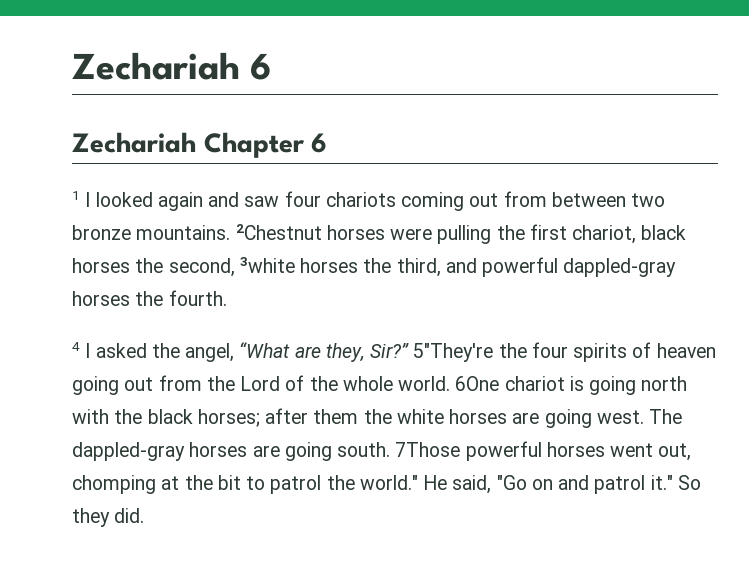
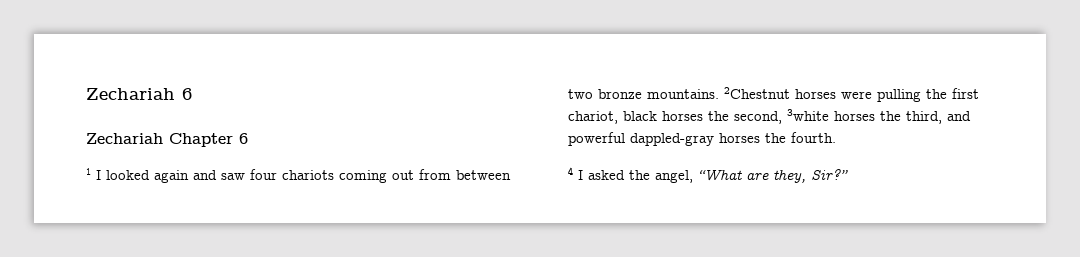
[413,342,716,362] [72,375,688,395] [72,408,683,428] [72,441,692,461] [72,475,701,494] [72,508,145,527] 5"They're the four spirits of heaven going out from the Lord of the whole world. 6One chariot is going north with the black horses; after them the white horses are going west. The dappled-gray horses are going south. 7Those powerful horses went out, chomping at the bit to patrol the world." He said, "Go on and patrol it." So they did. -> (848, 174) none

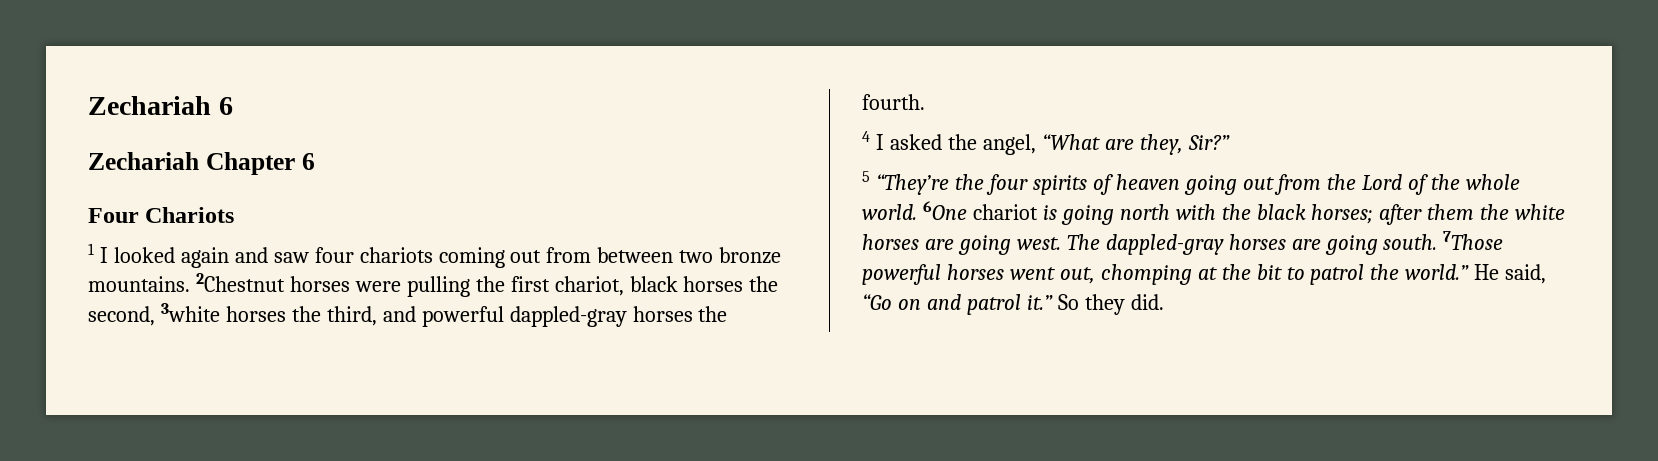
(248, 138) none -> [88,207,235,223] // Four Chariots
(848, 174) none -> [862,171,1521,195] [862,201,1566,225] [862,231,1504,255] [862,264,1547,285] [862,294,1164,315] // 5 “They’re the four spirits of heaven going out from the Lord of the whole world. 6One chariot is going north with the black horses; after them the white horses are going west. The dappled-gray horses are going south. 7Those powerful horses went out, chomping at the bit to patrol the world.” He said, “Go on and patrol it.” So they did.

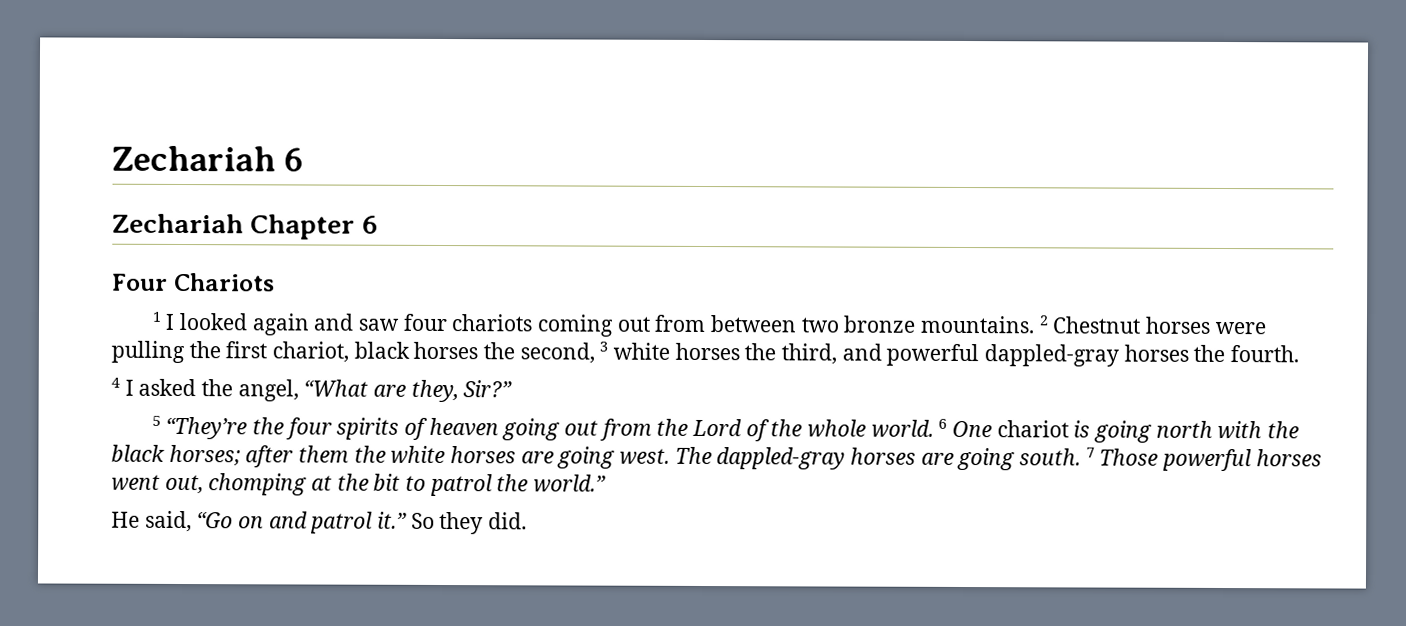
[195,273,285,292] 2Chestnut -> [1038,315,1141,334] 2 Chestnut
[160,303,220,322] 3white -> [599,341,671,360] 3 white
[922,201,967,220] 6One -> [938,418,993,438] 6 One
[1443,231,1504,250] 7Those -> [1085,447,1159,466] 7 Those
(1470, 272) none -> (607, 483) //

